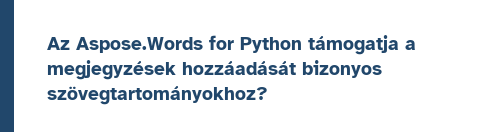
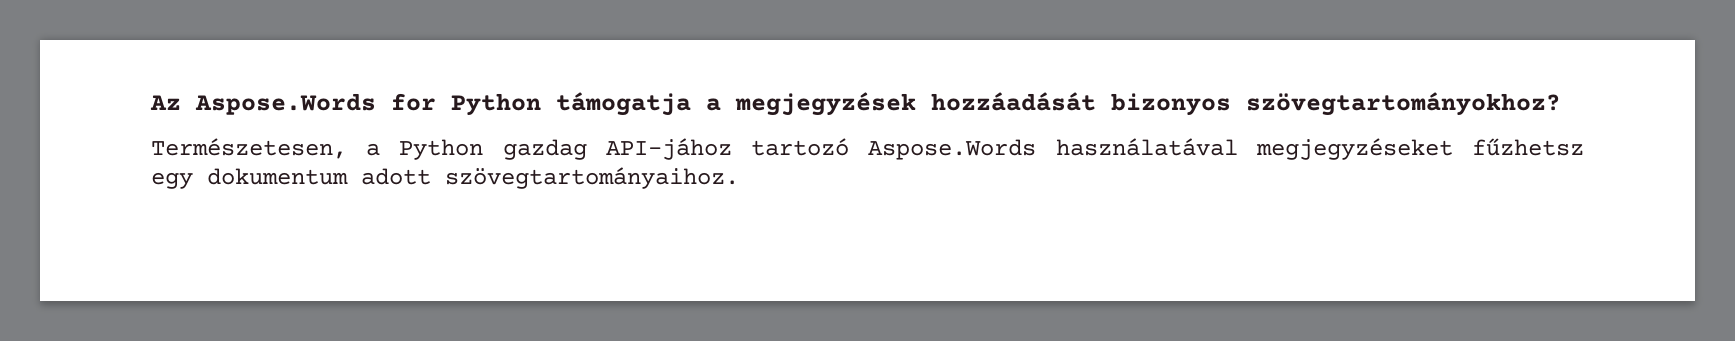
(268, 95) none -> [151,138,1584,160] [151,167,739,189] // Természetesen, a Python gazdag API-jához tartozó Aspose.Words használatával megjegyzéseket fűzhetsz egy dokumentum adott szövegtartományaihoz.

